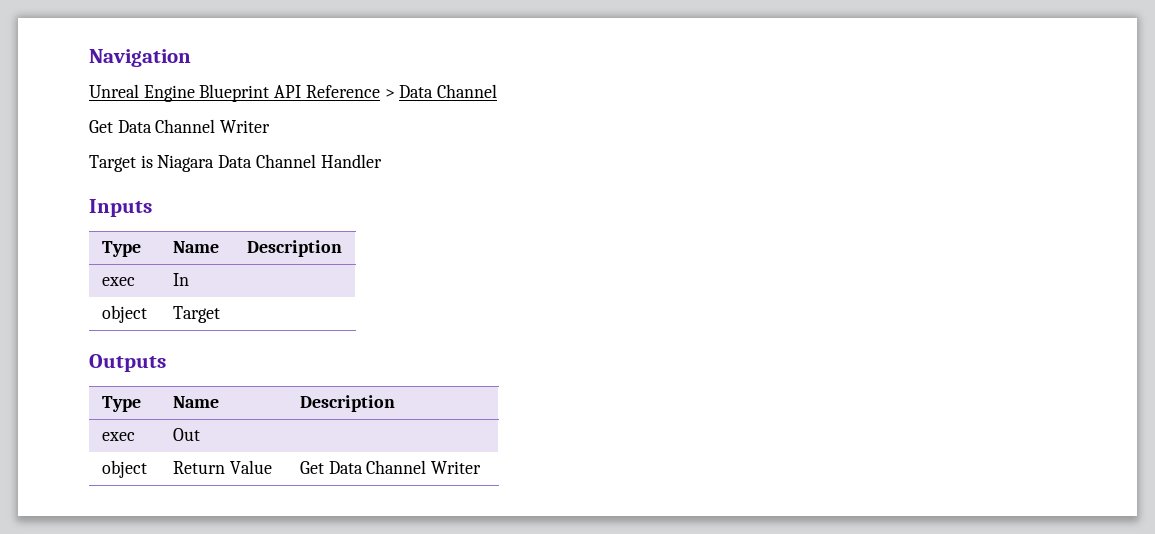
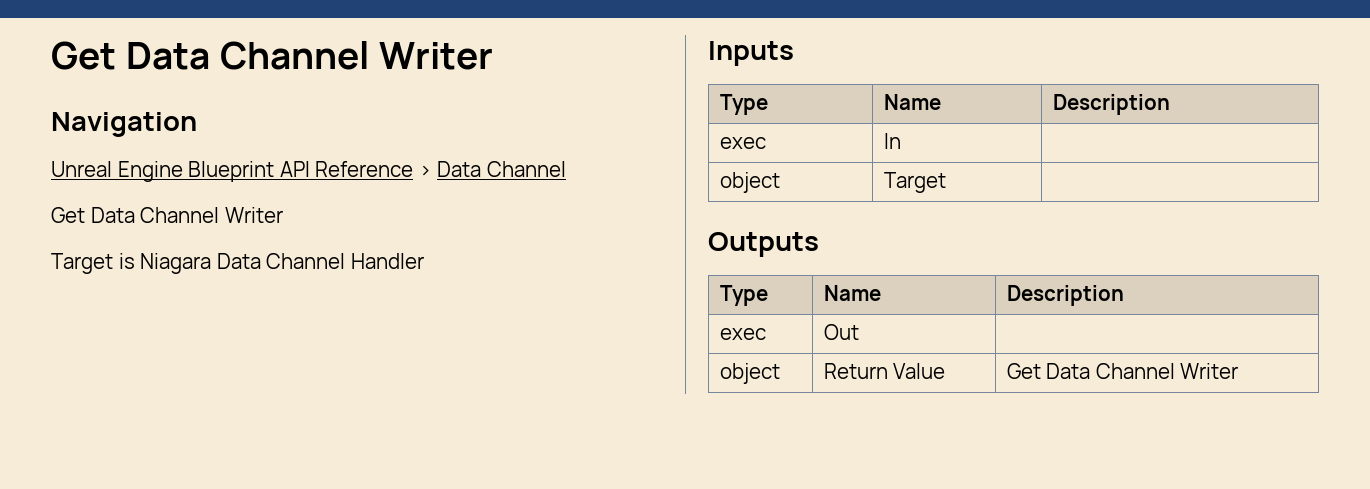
(89, 58) none -> [51,41,493,70] Get Data Channel Writer //

